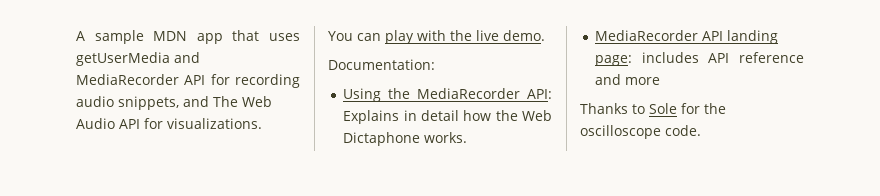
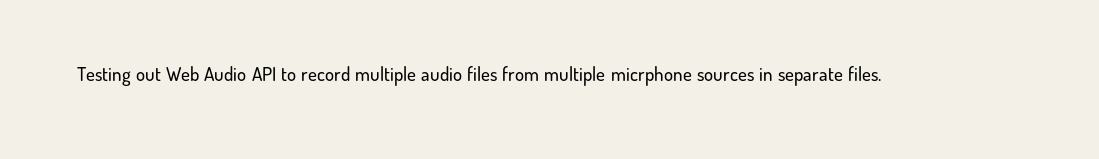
[76,30,300,44] [76,52,200,66] [76,74,300,88] [76,96,272,110] [76,118,262,129] [328,30,545,44] [328,59,435,70] [343,88,552,102] [343,110,552,124] [343,132,468,146] [595,30,779,44] [595,52,804,66] [595,74,661,85] [580,103,726,114] [580,125,701,139] A sample MDN app that uses getUserMedia and MediaRecorder API for recording audio snippets, and The Web Audio API for visualizations. // You can play with the live demo. // Documentation: // Using the MediaRecorder API: Explains in detail how the Web Dictaphone works. // MediaRecorder API landing page: includes API reference and more // Thanks to Sole for the oscilloscope code. -> [77,66,882,86] Testing out Web Audio API to record multiple audio files from multiple micrphone sources in separate files.

